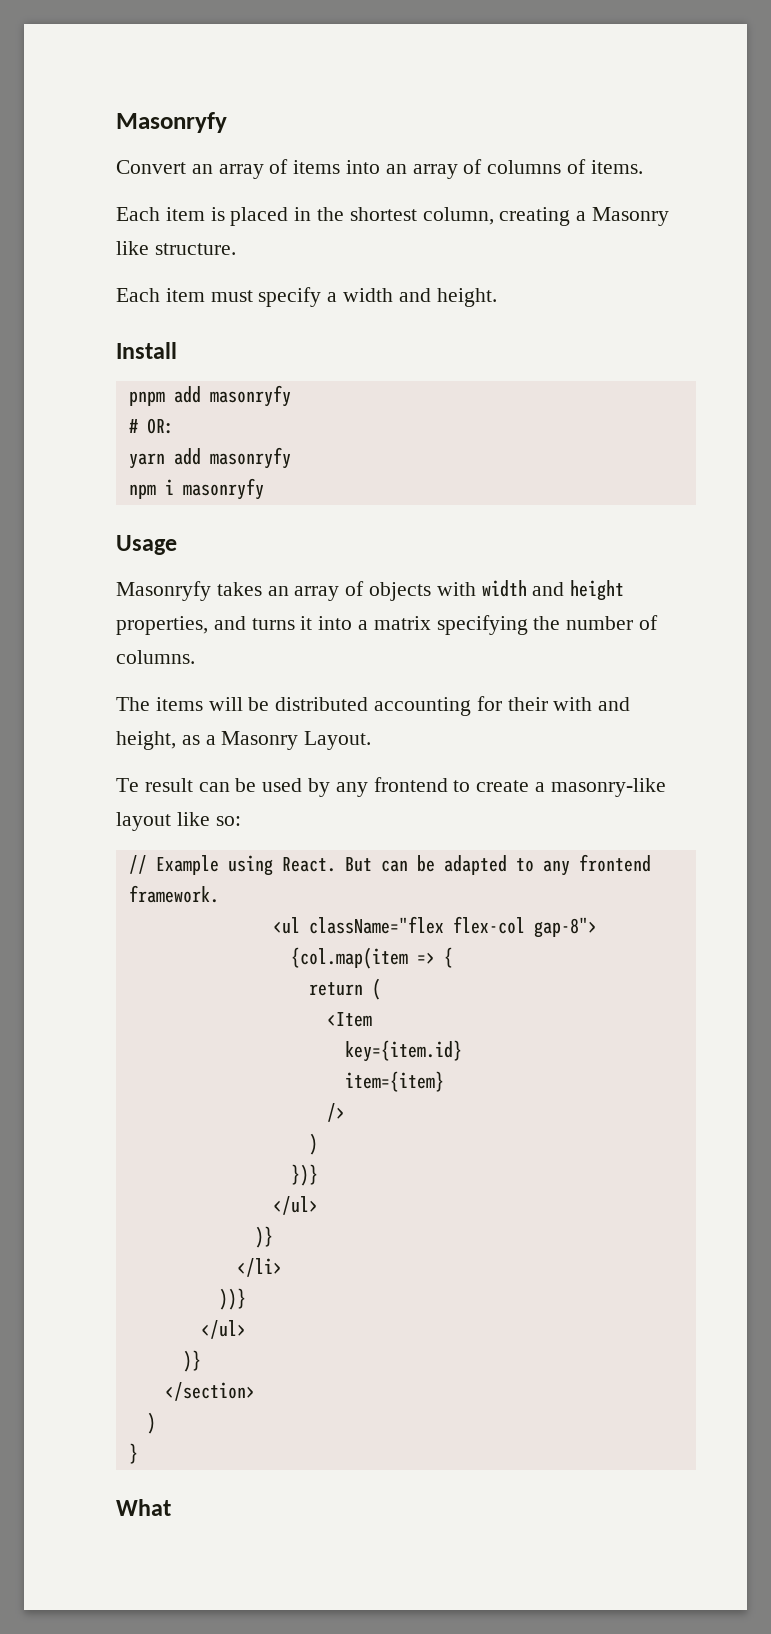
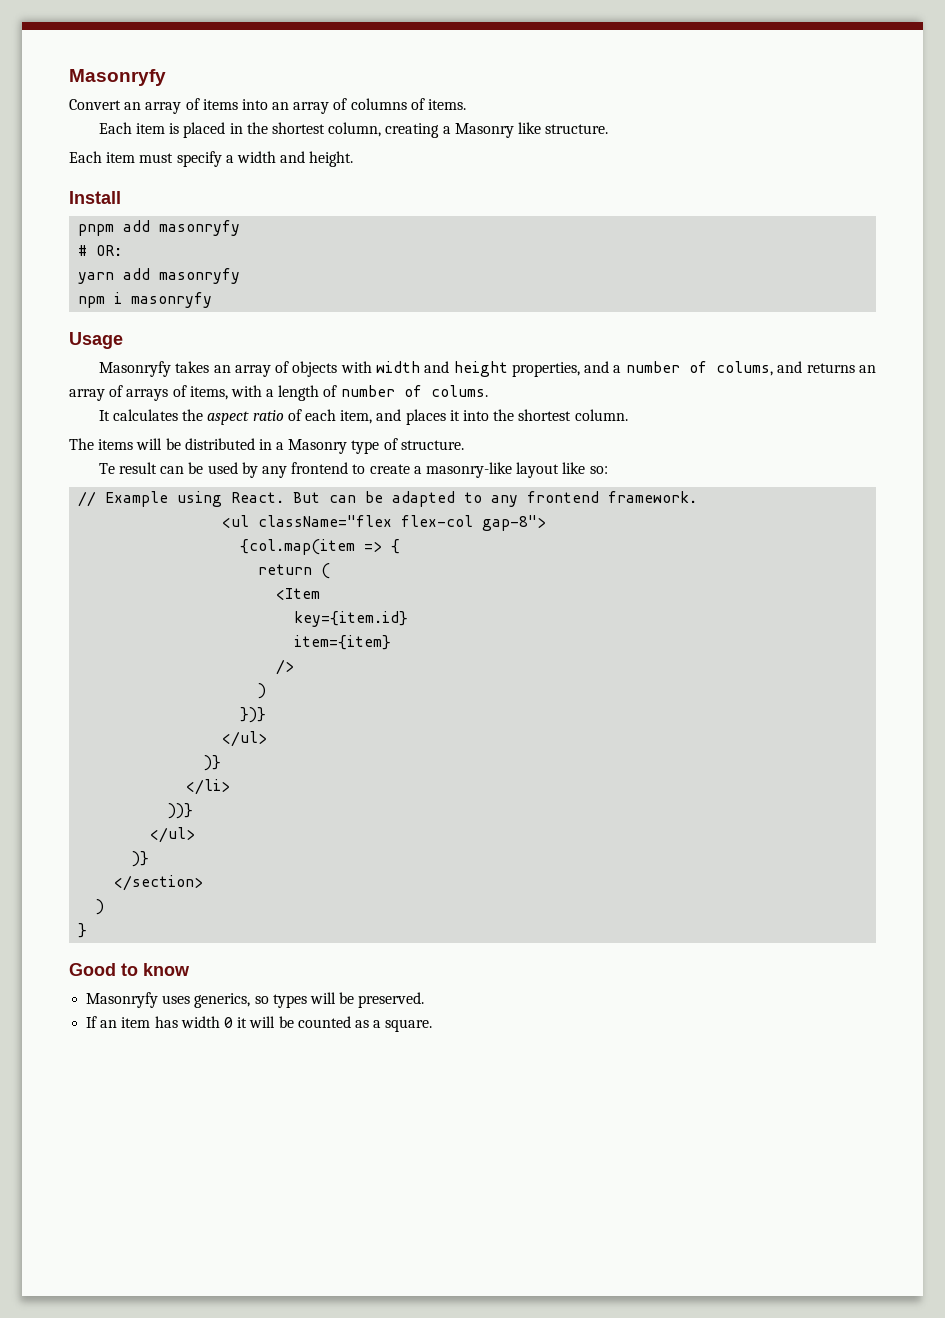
[251,615,659,635] [116,650,195,664] turns it into a matrix specifying the number of columns. -> [613,361,876,376] [69,385,488,401] [98,409,628,425] a number of colums, and returns an array of arrays of items, with a length of number of colums. // It calculates the aspect ratio of each item, and places it into the shortest column.
[374,696,631,716] [116,731,372,750] accounting for their with and height, as a Masonry Layout. -> [258,438,464,454] in a Masonry type of structure.
[116,1499,171,1516] What -> [69,963,190,976] [86,992,425,1008] [86,1016,433,1032] Good to know // Masonryfy uses generics, so types will be preserved. // If an item has width 0 it will be counted as a square.

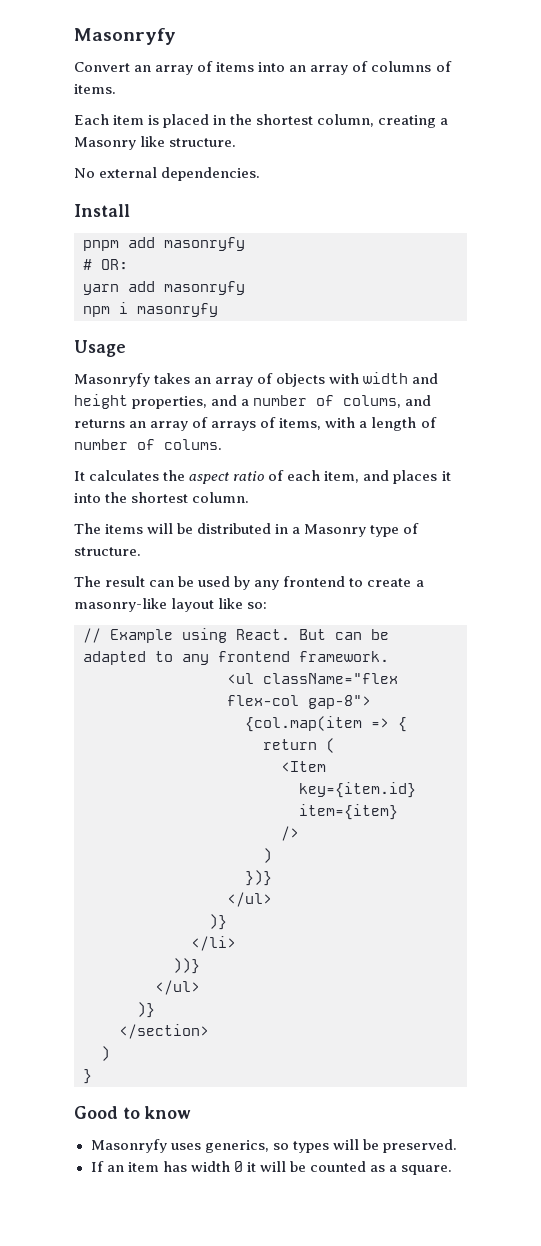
[69,151,354,167] Each item must specify a width and height. -> [74,167,261,181] No external dependencies.
[98,463,115,474] Te -> [74,576,101,587] The

